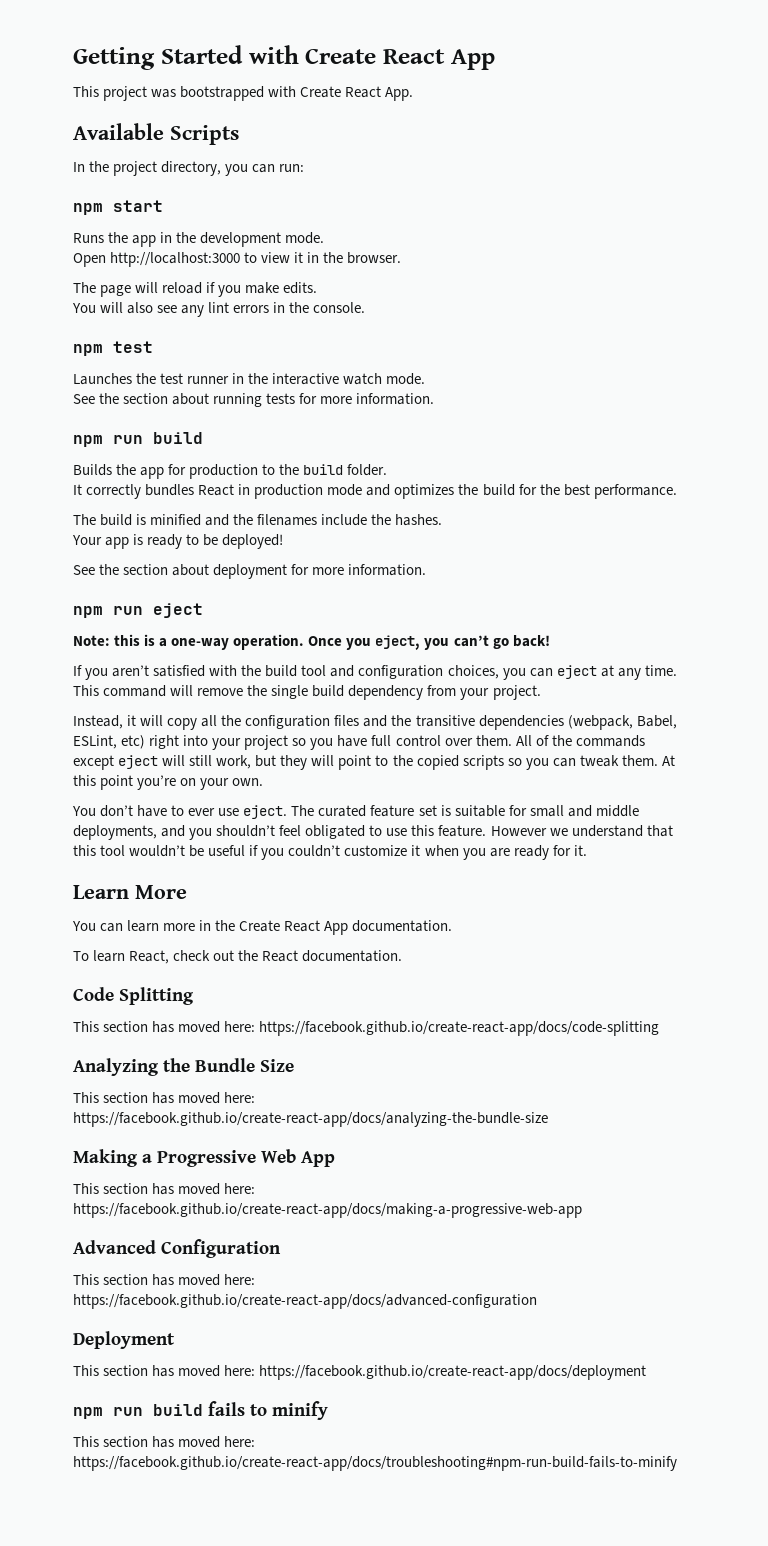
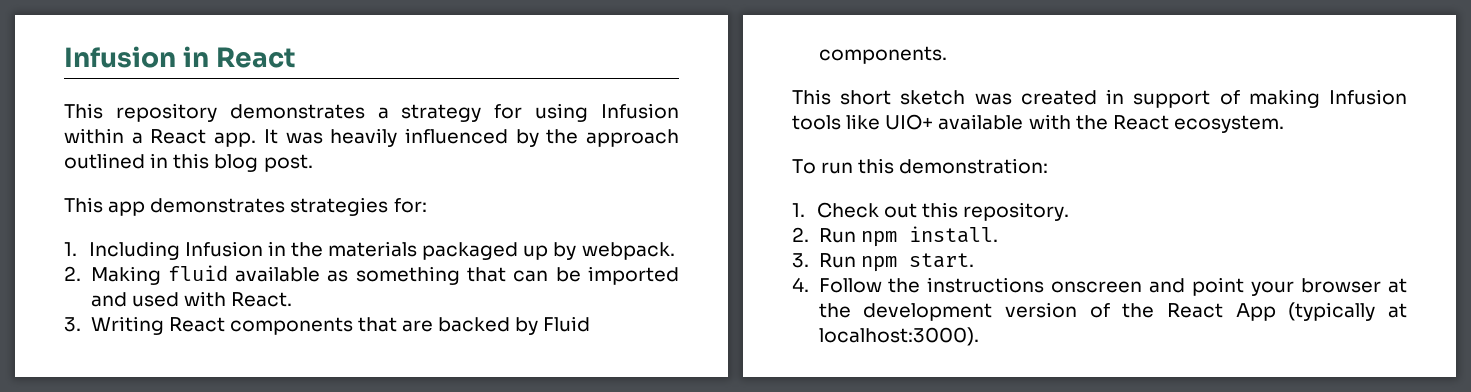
[73,45,495,70] [73,86,414,101] [73,123,239,145] [73,161,305,176] [73,200,163,215] [73,232,325,247] [73,252,402,267] [73,282,318,297] [72,302,366,317] [73,341,153,356] [73,373,426,385] [73,393,435,407] [73,432,203,447] [73,464,388,479] [73,484,677,499] [73,514,443,526] [72,534,284,549] [73,564,427,579] [73,603,203,618] [73,634,550,650] [73,665,677,680] [73,685,541,700] [73,715,677,730] [73,735,645,750] [73,755,675,770] [73,775,264,790] [72,805,639,819] [73,825,673,840] [73,845,587,860] [73,885,187,899] [72,920,453,935] [73,950,403,964] [73,987,194,1005] [73,1021,660,1036] [73,1058,294,1076] [73,1092,256,1104] [73,1112,548,1127] [73,1149,335,1167] [73,1183,256,1195] [73,1203,582,1218] [73,1239,281,1258] [73,1274,256,1286] [73,1294,537,1309] [73,1331,175,1349] [73,1365,647,1380] [73,1401,328,1420] [73,1436,256,1448] [73,1456,677,1471] Getting Started with Create React App // This project was bootstrapped with Create React App. // Available Scripts // In the project directory, you can run: // npm start // Runs the app in the development mode. // Open http://localhost:3000 to view it in the browser. // The page will reload if you make edits. // You will also see any lint errors in the console. // npm test // Launches the test runner in the interactive watch mode. // See the section about running tests for more information. // npm run build // Builds the app for production to the build folder. // It correctly bundles React in production mode and optimizes the build for the best performance. // The build is minified and the filenames include the hashes. // Your app is ready to be deployed! // See the section about deployment for more information. // npm run eject // Note: this is a one-way operation. Once you eject, you can’t go back! // If you aren’t satisfied with the build tool and configuration choices, you can eject at any time. This command will remove the single build dependency from your project. // Instead, it will copy all the configuration files and the transitive dependencies (webpack, Babel, ESLint, etc) right into your project so you have full control over them. All of the commands except eject will still work, but they will point to the copied scripts so you can tweak them. At this point you’re on your own. // You don’t have to ever use eject. The curated feature set is suitable for small and middle deployments, and you shouldn’t feel obligated to use this feature. However we understand that this tool wouldn’t be useful if you couldn’t customize it when you are ready for it. // Learn More // You can learn more in the Create React App documentation. // To learn React, check out the React documentation. // Code Splitting // This section has moved here: https://facebook.github.io/create-react-app/docs/code-splitting // Analyzing the Bundle Size // This section has moved here: https://facebook.github.io/create-react-app/docs/analyzing-the-bundle-size // Making a Progressive Web App // This section has moved here: https://facebook.github.io/create-react-app/docs/making-a-progressive-web-app // Advanced Configuration // This section has moved here: https://facebook.github.io/create-react-app/docs/advanced-configuration // Deployment // This section has moved here: https://facebook.github.io/create-react-app/docs/deployment // npm run build fails to minify // This section has moved here: https://facebook.github.io/create-react-app/docs/troubleshooting#npm-run-build-fails-to-minify -> [64,46,297,68] [64,103,680,122] [64,128,679,147] [64,153,313,172] [64,197,427,216] [64,241,675,260] [64,265,679,285] [90,291,292,307] [64,316,591,335] [818,46,947,64] [792,89,1407,108] [792,114,1284,133] [792,158,1049,174] [792,202,1069,221] [792,226,998,247] [792,253,974,272] [792,277,1407,296] [818,302,1407,321] [818,327,979,346] Infusion in React // This repository demonstrates a strategy for using Infusion within a React app. It was heavily influenced by the approach outlined in this blog post. // This app demonstrates strategies for: // 1. Including Infusion in the materials packaged up by webpack. // 2. Making fluid available as something that can be imported and used with React. // 3. Writing React components that are backed by Fluid components. // This short sketch was created in support of making Infusion tools like UIO+ available with the React ecosystem. // To run this demonstration: // 1. Check out this repository. // 2. Run npm install. // 3. Run npm start. // 4. Follow the instructions onscreen and point your browser at the development version of the React App (typically at localhost:3000).

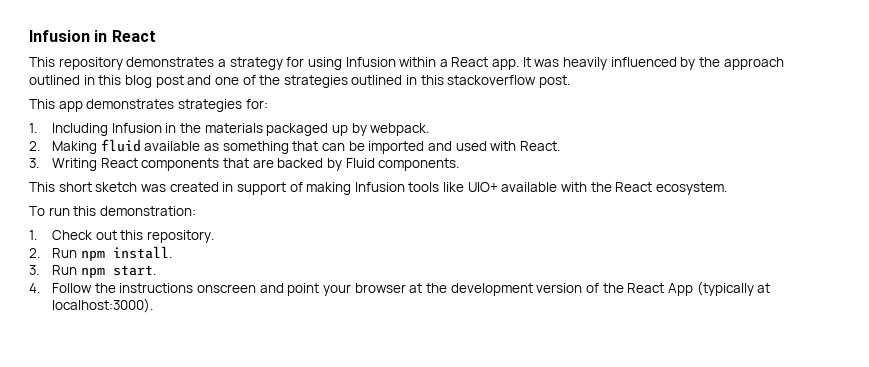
(259, 163) none -> [155,75,537,88] post and one of the strategies outlined in this stackoverflow

